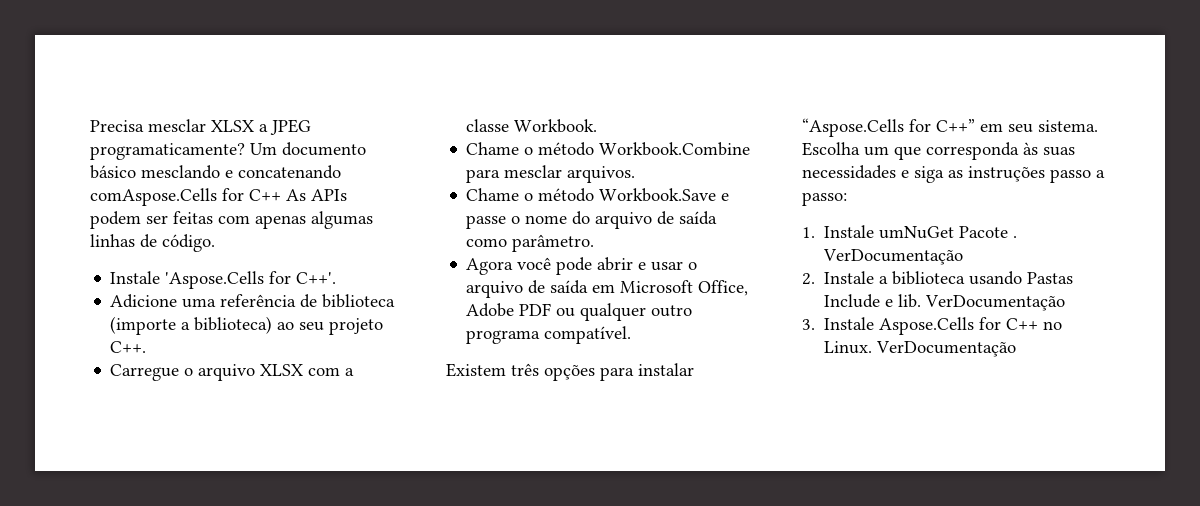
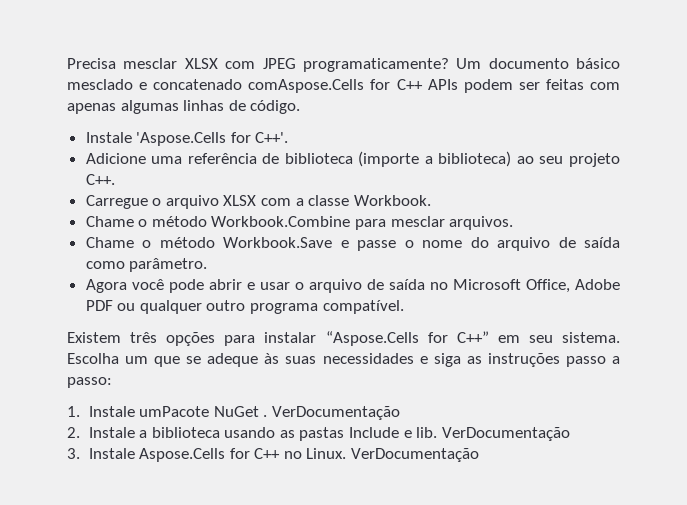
[259,124,268,132] a -> [225,61,256,69] com
[141,165,341,179] mesclando e concatenando -> [67,79,243,90] mesclado e concatenado
[286,189,306,201] As -> (423, 84) none
[592,284,616,293] em -> [429,282,448,290] no
[926,142,1019,160] corresponda -> [186,353,259,367] se adeque
[879,226,1009,239] umNuGet Pacote -> [139,406,259,417] umPacote NuGet
[1027,272,1074,284] Pastas -> [279,427,345,441] as pastas

